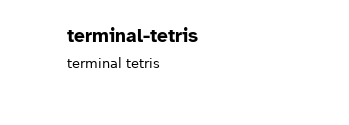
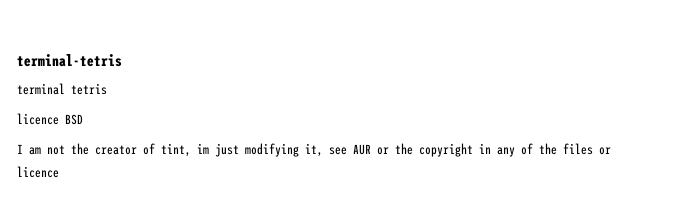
(160, 63) none -> [17,113,83,125] [17,143,611,157] [17,166,59,178] // licence BSD // I am not the creator of tint, im just modifying it, see AUR or the copyright in any of the files or licence

